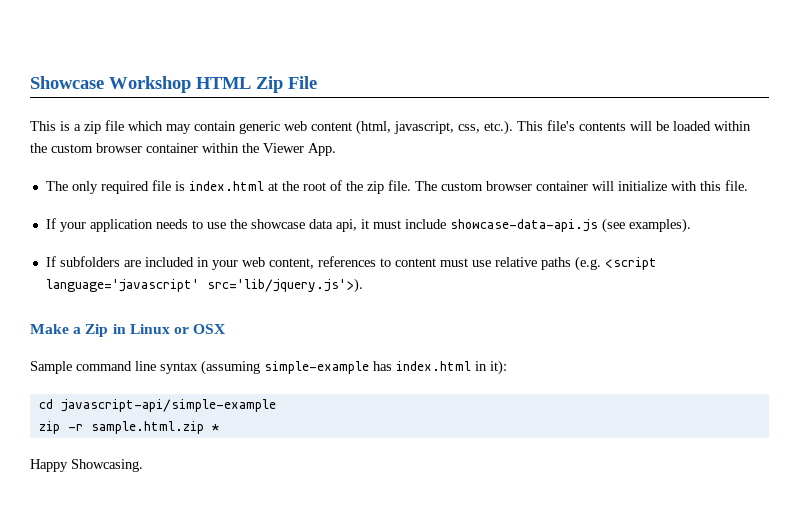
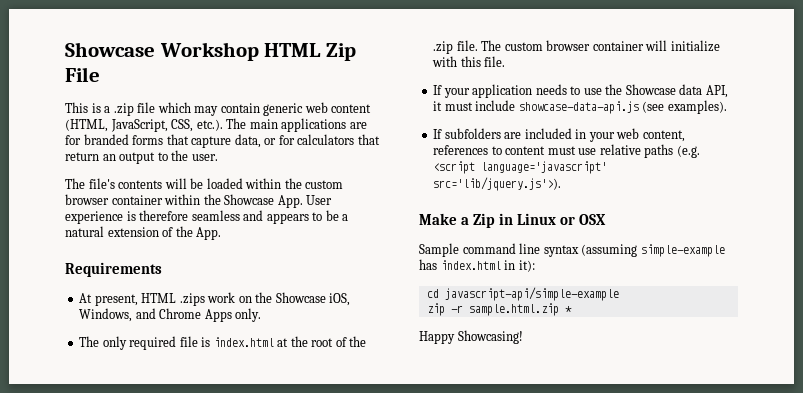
[84,121,101,134] zip -> [113,103,134,116] .zip
[356,120,543,135] (html, javascript, css, etc.). This -> [65,118,367,132] [65,134,380,148] [65,150,218,164] [65,178,85,189] (HTML, JavaScript, CSS, etc.). The main applications are for branded forms that capture data, or for calculators that return an output to the user. // The
[263,143,336,156] Viewer App. -> [224,194,333,208] [65,210,349,224] [65,226,222,240] [65,262,162,277] [79,292,351,306] [79,308,262,322] Showcase App. User experience is therefore seamless and appears to be a natural extension of the App. // Requirements // At present, HTML .zips work on the Showcase iOS, Windows, and Chrome Apps only.
[366,181,384,194] zip -> [433,41,454,54] .zip
[250,219,357,232] showcase data api, -> [625,84,728,98] Showcase data API,
[71,459,143,472] Showcasing. -> [457,330,523,344] Showcasing!

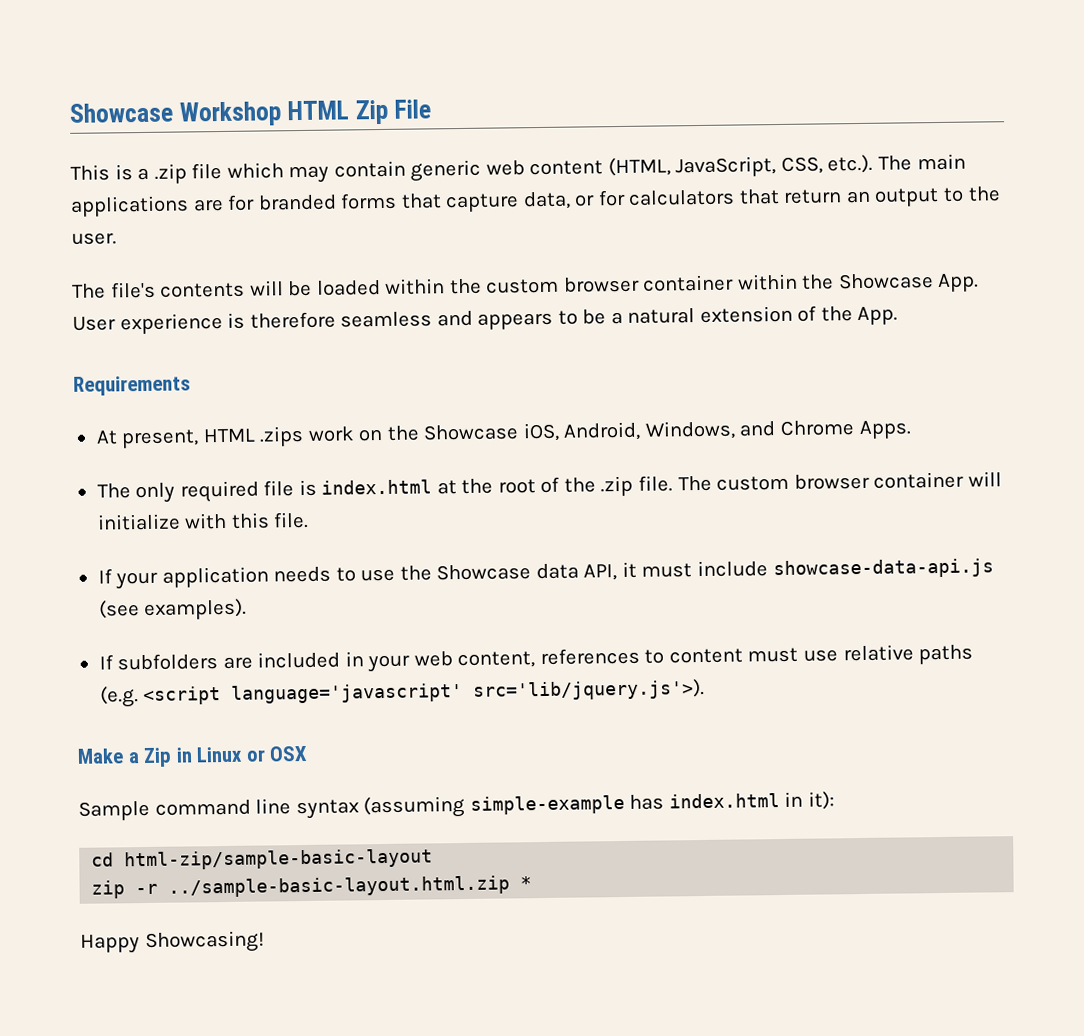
(351, 299) none -> [563,421,642,441] Android,
[204,308,262,322] Apps only. -> [858,420,912,440] Apps.
[444,287,619,301] javascript-api/simple-example -> [124,848,434,871] html-zip/sample-basic-layout
[468,303,559,316] sample.html.zip -> [168,875,511,898] ../sample-basic-layout.html.zip

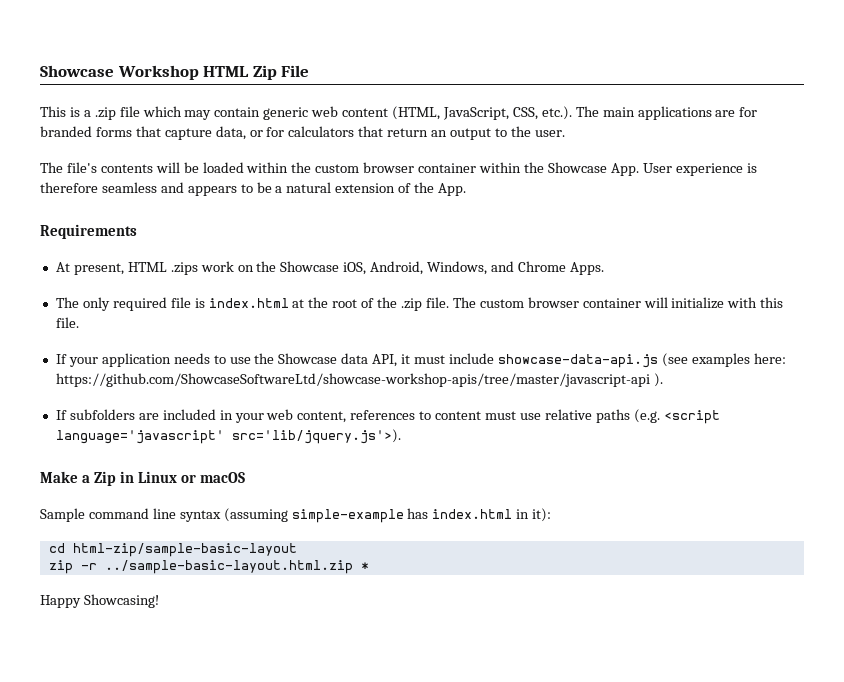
[143,598,248,621] examples). -> [691,353,786,367] [55,373,663,387] examples here: https://github.com/ShowcaseSoftwareLtd/showcase-workshop-apis/tree/master/javascript-api ).
[269,745,309,762] OSX -> [200,472,246,483] macOS

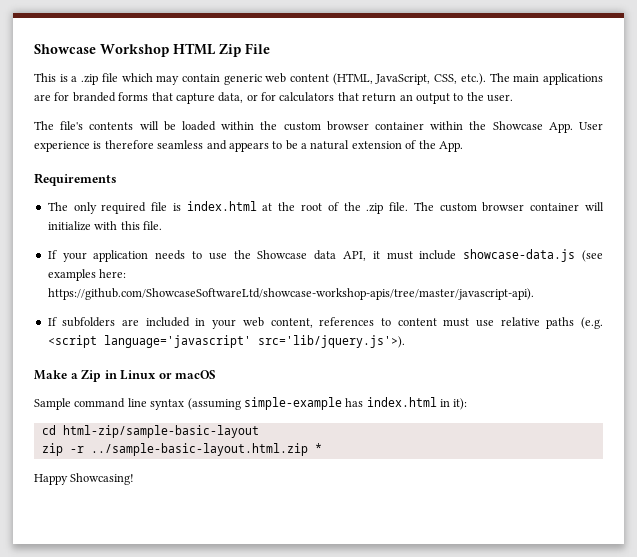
[55,261,604,275] // At present, HTML .zips work on the Showcase iOS, Android, Windows, and Chrome Apps. -> (117, 179) none
[497,354,658,368] showcase-data-api.js -> [463,249,576,262] showcase-data.js
[55,373,663,387] https://github.com/ShowcaseSoftwareLtd/showcase-workshop-apis/tree/master/javascript-api ). -> [47,288,534,300] https://github.com/ShowcaseSoftwareLtd/showcase-workshop-apis/tree/master/javascript-api).

